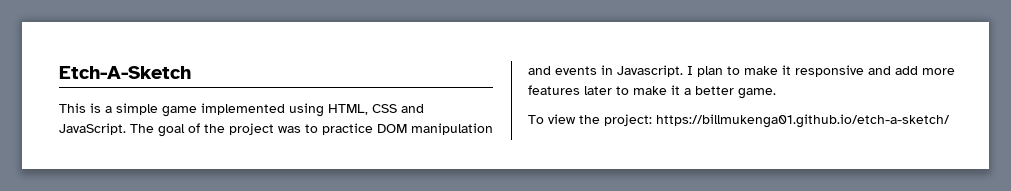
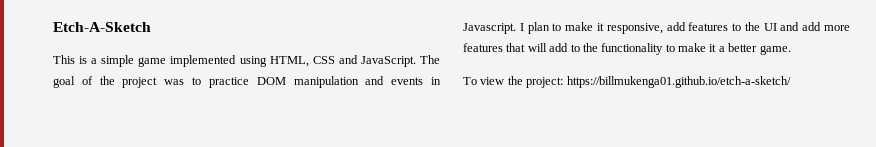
[795,65,955,77] [528,85,612,95] responsive and add more features later -> [606,22,850,34] [463,43,664,55] responsive, add features to the UI and add more features that will add to the functionality

